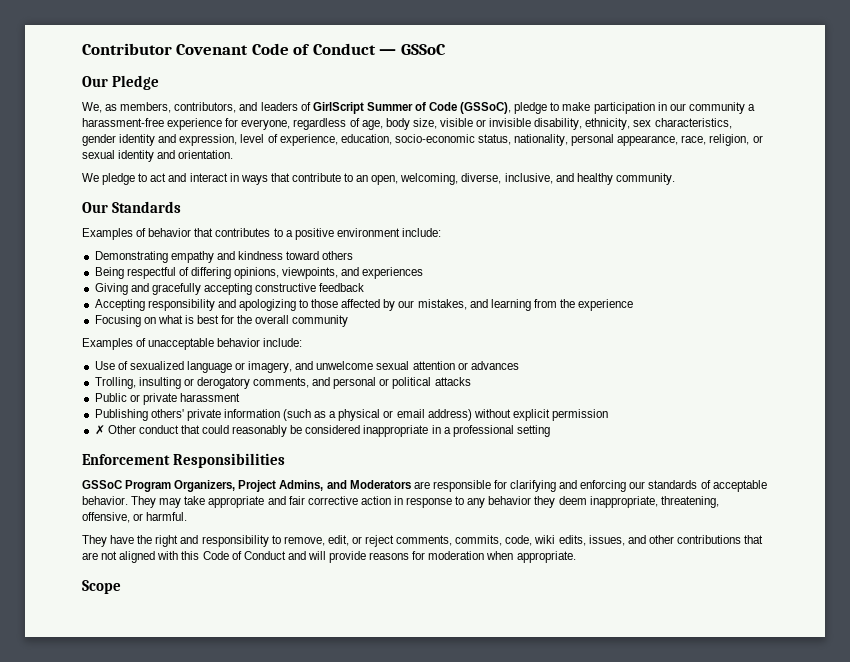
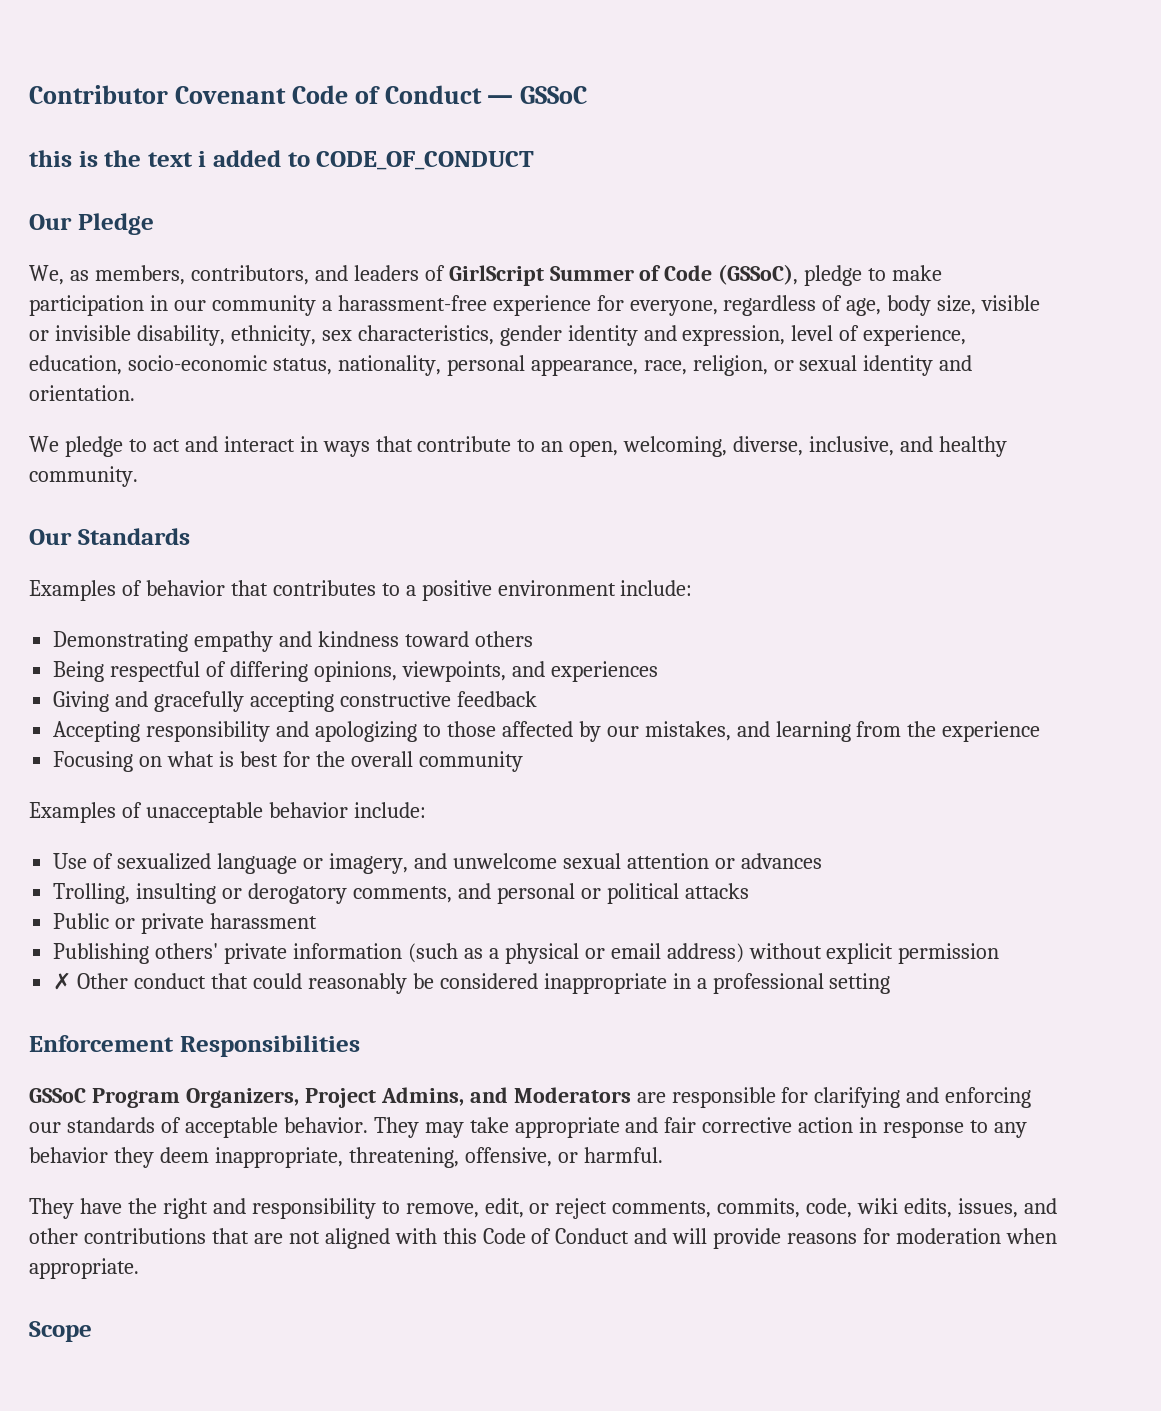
(446, 49) none -> [29,150,535,170] // this is the text i added to CODE_OF_CONDUCT

